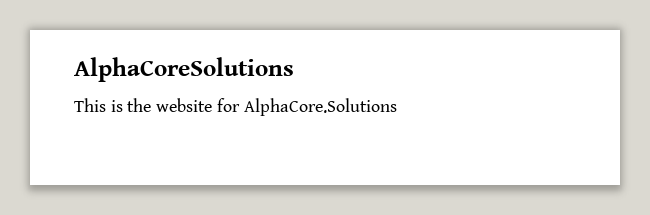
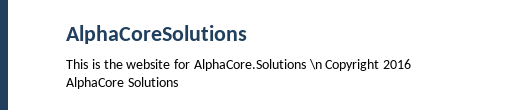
(397, 107) none -> [308,59,412,71] [66,77,178,89] \n Copyright 2016 AlphaCore Solutions

